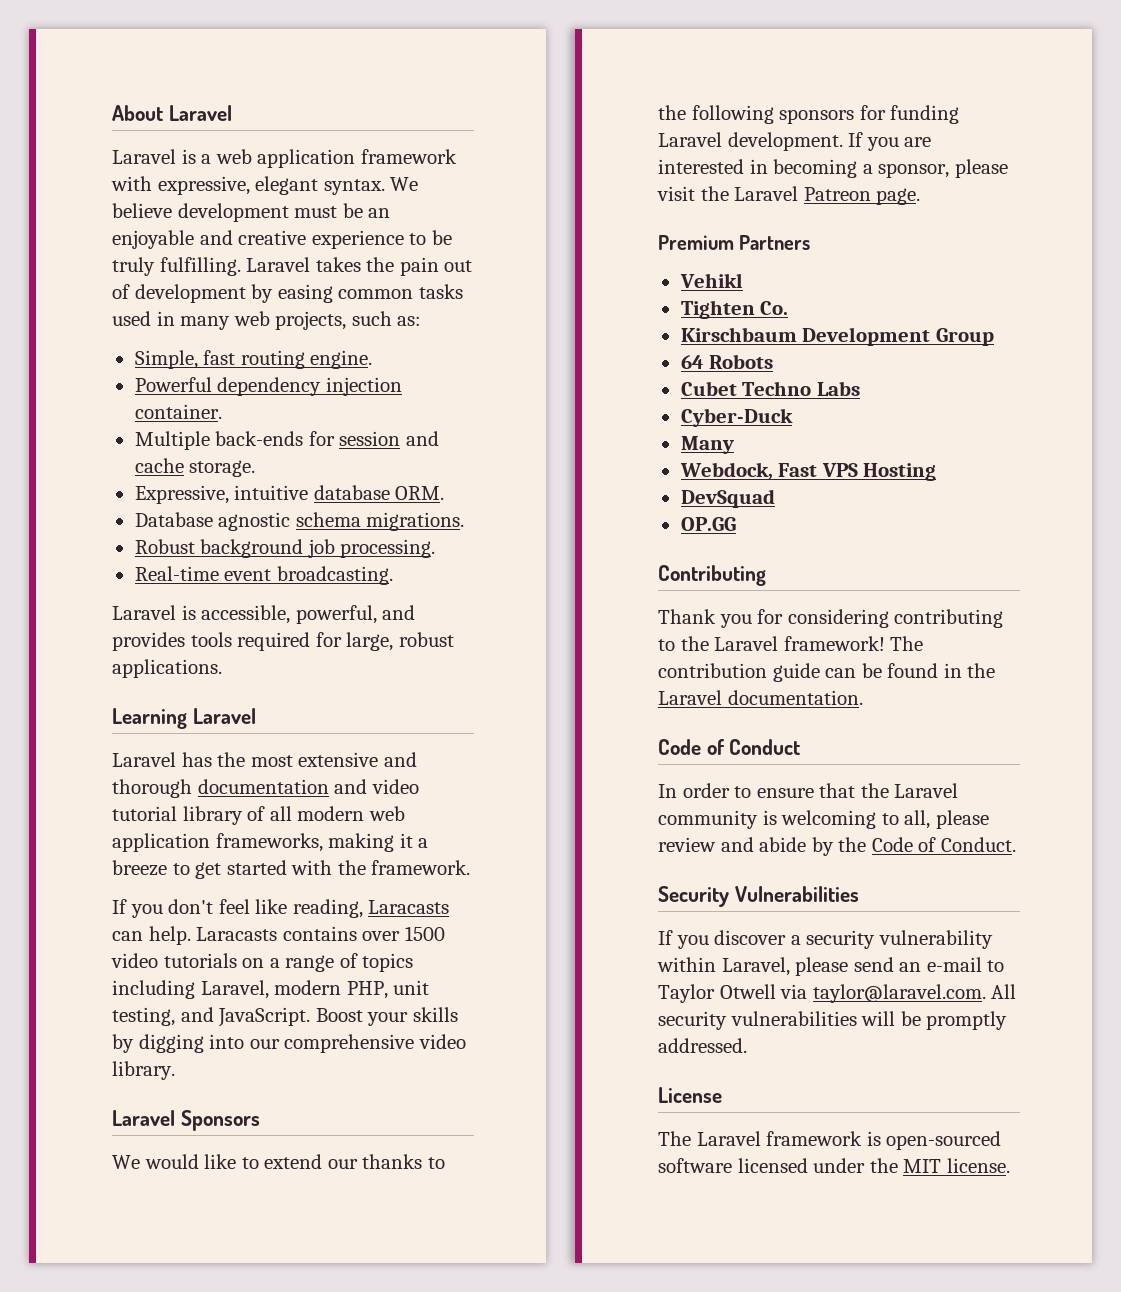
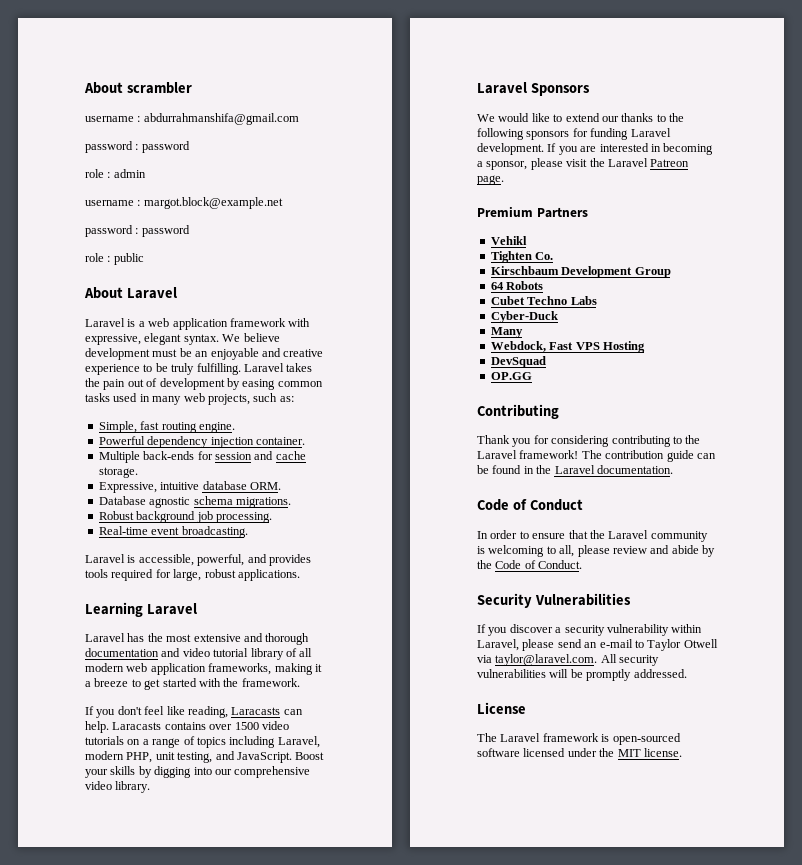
[112,105,163,121] About -> [84,82,192,94] [85,113,299,125] [85,141,190,153] [85,169,146,178] [85,197,283,209] [85,225,190,237] [85,253,144,265] [84,287,123,299] About scrambler // username : abdurrahmanshifa@gmail.com // password : password // role : admin // username : margot.block@example.net // password : password // role : public // About

